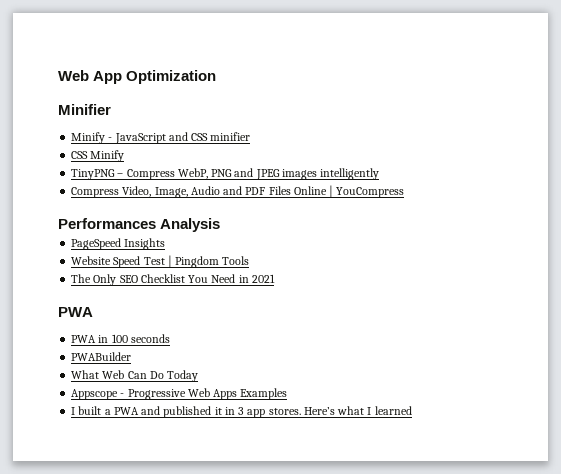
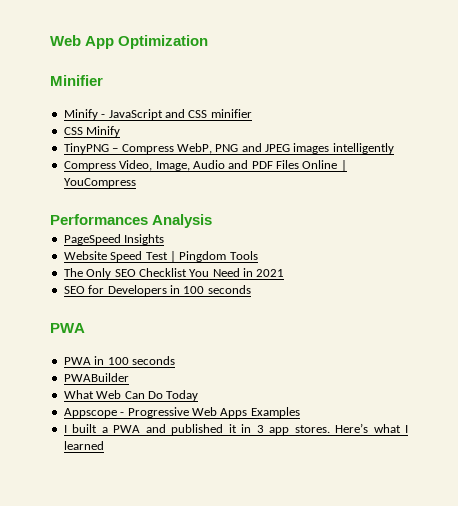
(275, 278) none -> [63,285,251,296] // SEO for Developers in 100 seconds

